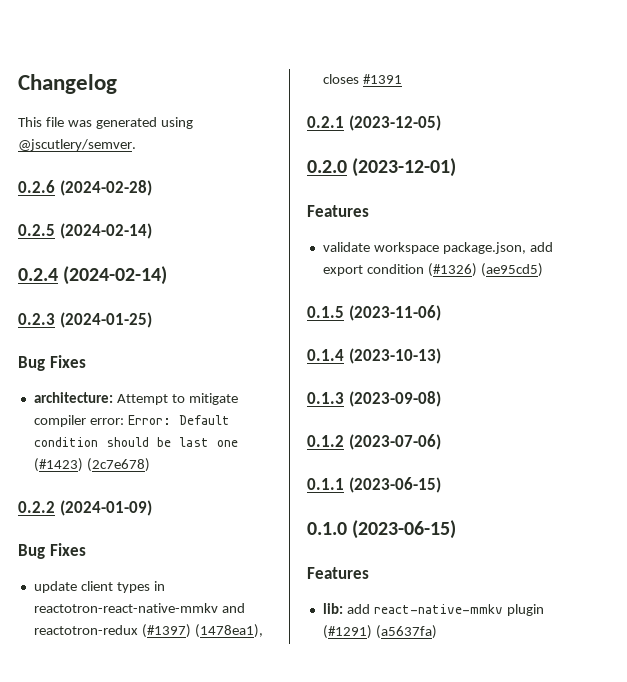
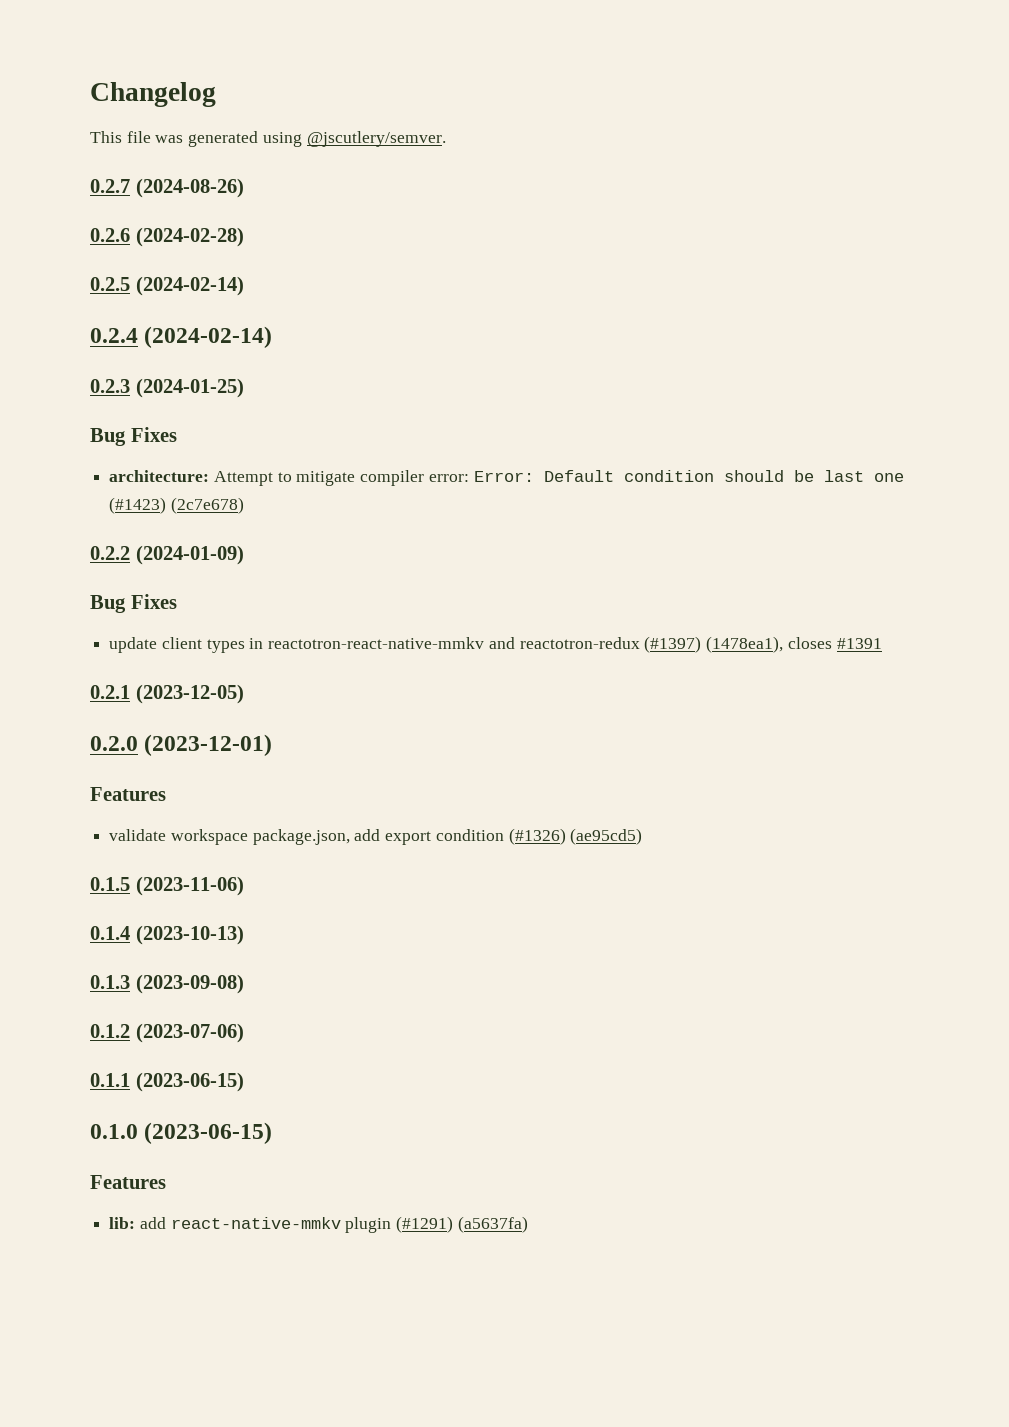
(136, 145) none -> [90,178,244,198] // 0.2.7 (2024-08-26)

